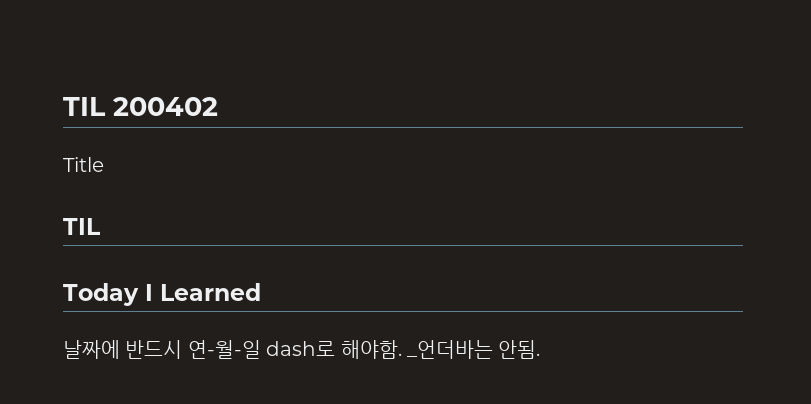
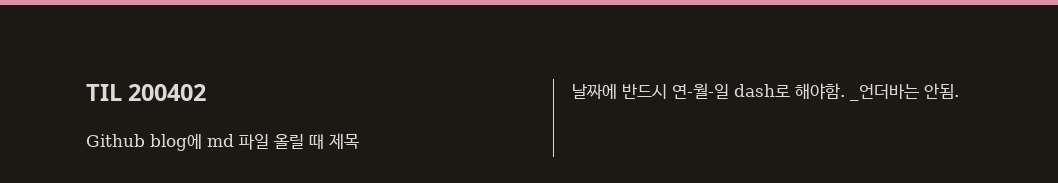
[63,157,104,172] [63,218,100,235] [63,283,261,306] Title // TIL // Today I Learned -> [86,133,359,151] Github blog에 md 파일 올릴 때 제목

